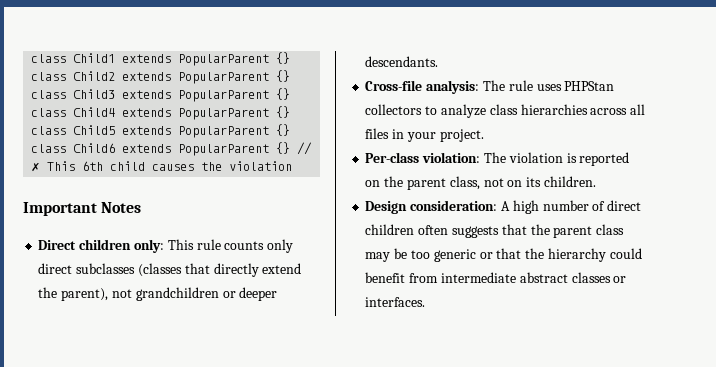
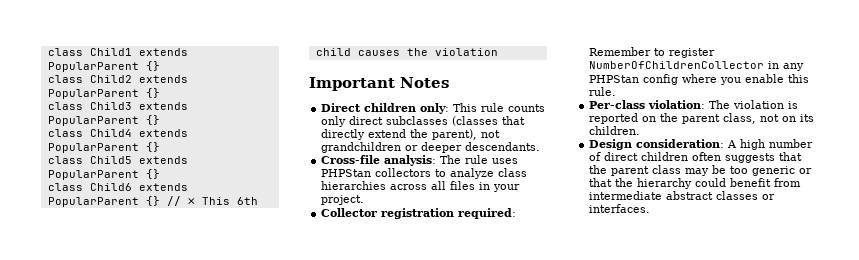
(484, 135) none -> [321,208,517,219] [589,47,716,58] [589,61,805,71] [589,74,810,85] [589,87,617,96] // Collector registration required: Remember to register NumberOfChildrenCollector in any PHPStan config where you enable this rule.

